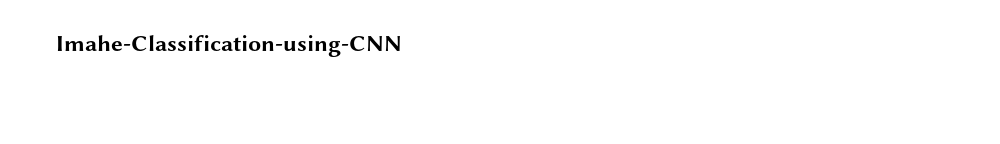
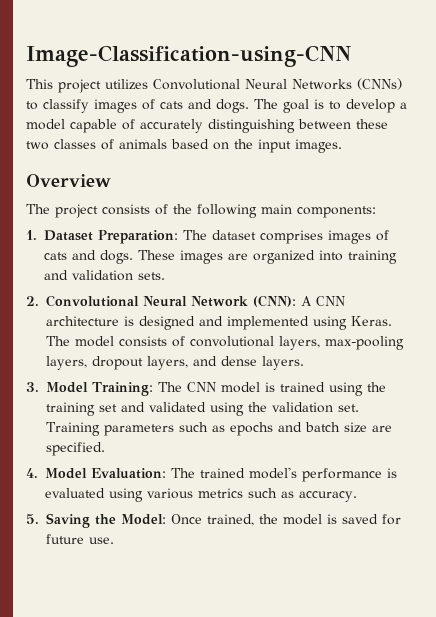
[56,35,402,57] Imahe-Classification-using-CNN -> [26,45,351,67] [26,78,402,93] [26,99,407,113] [26,119,388,133] [26,139,342,153] [26,174,111,187] [26,204,376,218] [26,230,389,244] [44,250,397,264] [44,270,165,281] [26,295,345,307] [46,316,392,330] [46,336,404,350] [46,356,304,370] [26,382,386,396] [46,402,359,416] [46,422,392,436] [46,442,105,456] [26,467,397,482] [45,488,357,502] [26,513,401,528] [46,534,114,544] Image-Classification-using-CNN // This project utilizes Convolutional Neural Networks (CNNs) to classify images of cats and dogs. The goal is to develop a model capable of accurately distinguishing between these two classes of animals based on the input images. // Overview // The project consists of the following main components: // 1. Dataset Preparation: The dataset comprises images of cats and dogs. These images are organized into training and validation sets. // 2. Convolutional Neural Network (CNN): A CNN architecture is designed and implemented using Keras. The model consists of convolutional layers, max-pooling layers, dropout layers, and dense layers. // 3. Model Training: The CNN model is trained using the training set and validated using the validation set. Training parameters such as epochs and batch size are specified. // 4. Model Evaluation: The trained model's performance is evaluated using various metrics such as accuracy. // 5. Saving the Model: Once trained, the model is saved for future use.

